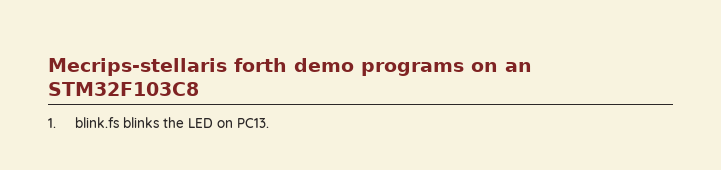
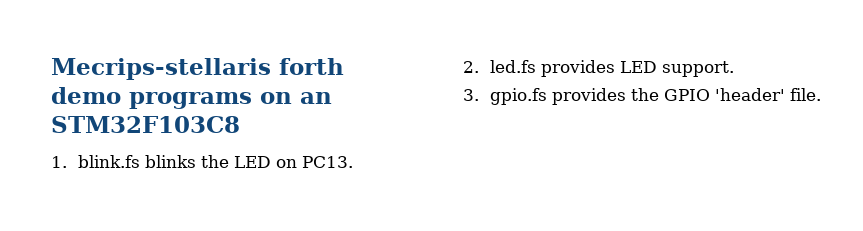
(269, 123) none -> [463,60,734,77] [463,88,821,105] // 2. led.fs provides LED support. // 3. gpio.fs provides the GPIO 'header' file.

